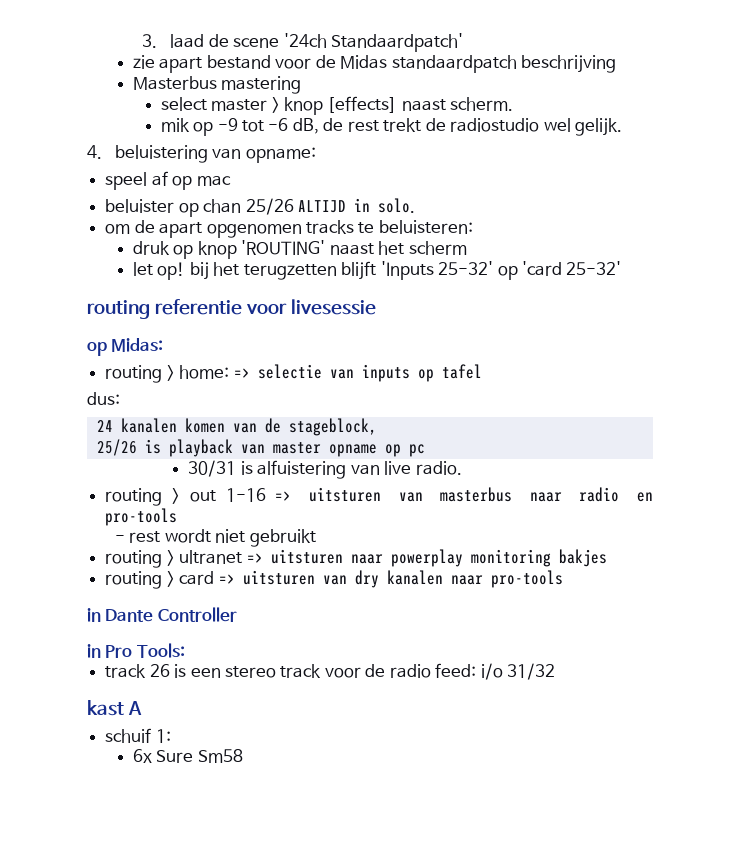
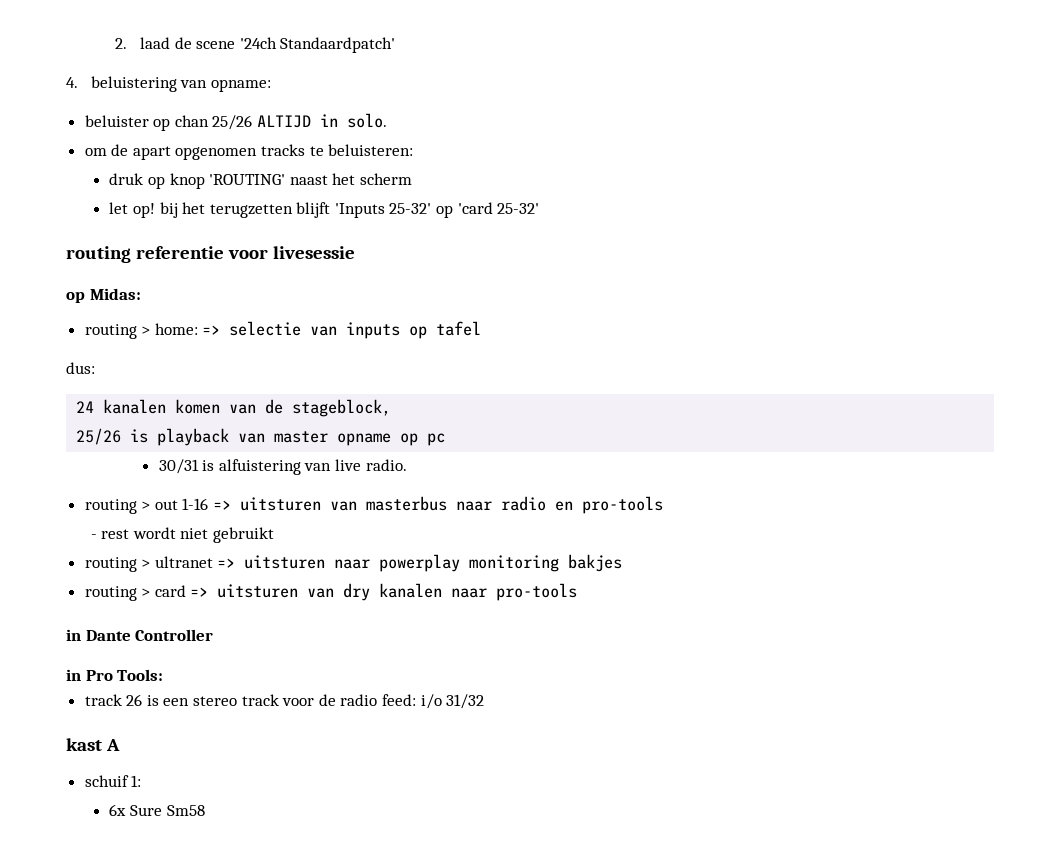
[142,34,158,48] 3. -> [115,38,128,49] 2.
[132,55,617,73] [132,76,302,94] [160,96,514,115] [160,118,623,136] // zie apart bestand voor de Midas standaardpatch beschrijving // Masterbus mastering // select master > knop [effects] naast scherm. // mik op -9 tot -6 dB, de rest trekt de radiostudio wel gelijk. -> (396, 45) none
[105,171,231,190] // speel af op mac -> (271, 85) none

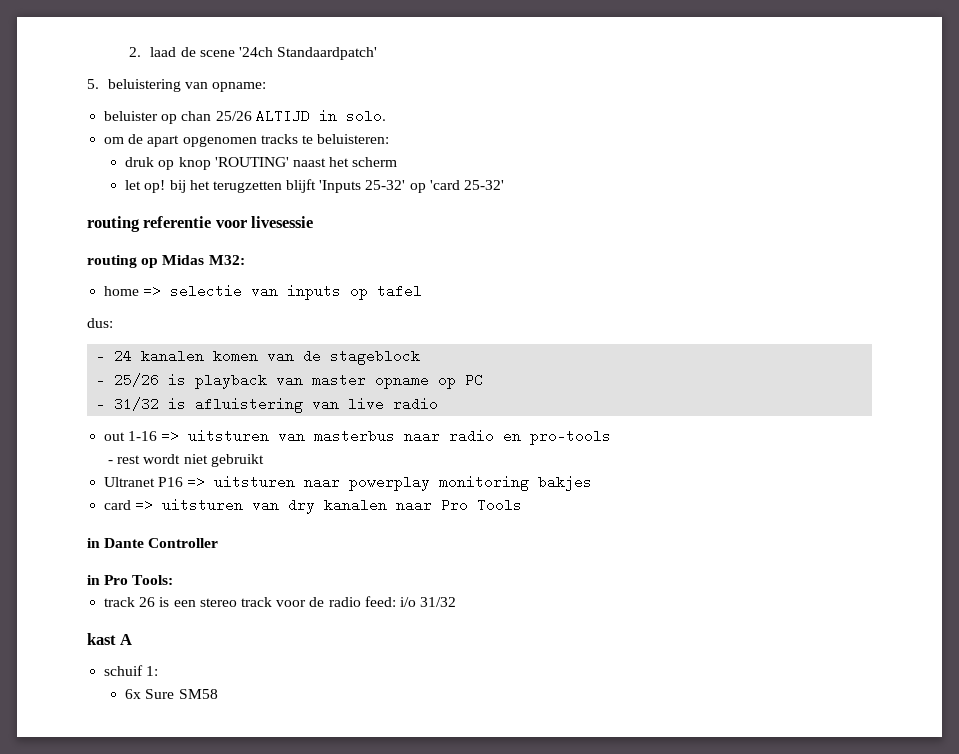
[66,77,78,88] 4. -> [87,79,99,89] 5.
[66,288,141,303] [84,323,198,339] op Midas: // routing > home: -> [87,255,245,268] [104,286,140,296] routing op Midas M32: // home
(95, 368) none -> [96,349,106,363] -
[292,399,392,417] stageblock, // -> [330,349,421,365] [96,373,106,387] stageblock // -
[427,433,446,446] [158,459,407,475] [84,499,151,514] pc // 30/31 is alfuistering van live radio. // routing > -> [465,373,484,387] [96,397,439,413] PC // - 31/32 is afluistering van live radio //
[84,556,213,572] routing > ultranet -> [104,477,184,487] Ultranet P16
[84,586,151,601] routing > -> (593, 483) none
[496,583,578,601] pro-tools -> [441,498,523,512] Pro Tools
[166,805,205,816] Sm58 -> [178,689,218,699] SM58

